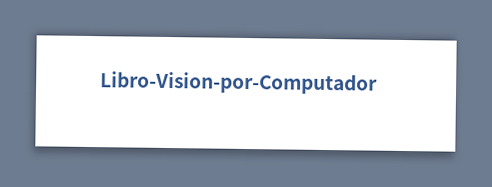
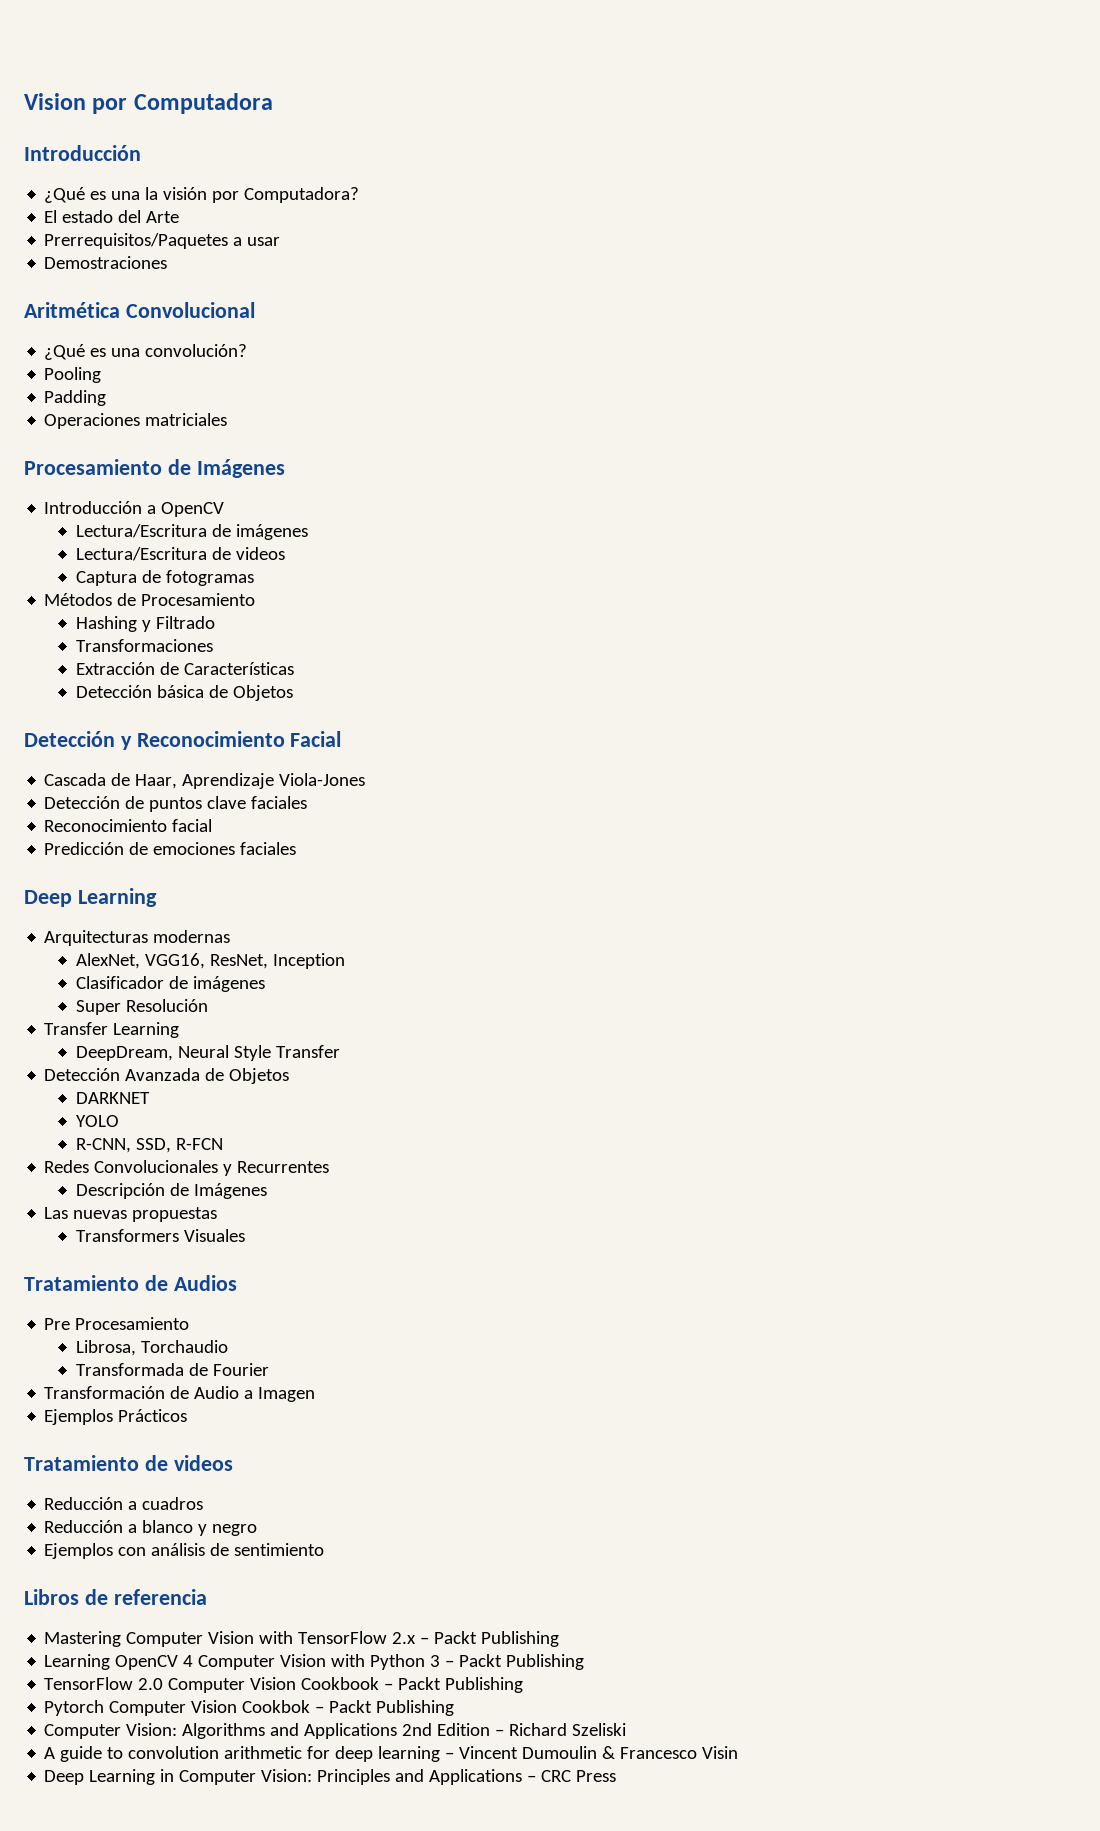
[100,71,378,95] Libro-Vision-por-Computador -> [24,93,273,114] [24,145,141,161] [44,187,360,203] [44,210,180,223] [44,233,281,249] [44,256,168,269] [24,302,255,318] [44,344,248,360] [44,367,102,383] [44,390,107,406] [44,413,228,429] [24,459,285,478] [44,501,225,517] [75,524,308,540] [75,547,285,561] [75,570,254,586] [44,593,256,606] [75,616,215,632] [75,639,213,652] [75,662,294,675] [75,685,293,701] [24,731,342,750] [44,773,366,789] [44,796,308,812] [44,819,213,832] [44,842,297,855] [24,888,157,907] [44,930,231,946] [75,953,345,969] [75,976,265,992] [75,999,208,1015] [44,1022,180,1038] [75,1045,340,1061] [44,1068,290,1084] [75,1092,150,1104] [75,1115,119,1127] [75,1138,223,1153] [44,1160,330,1176] [75,1183,267,1199] [44,1207,218,1222] [75,1229,245,1242] [24,1275,237,1291] [44,1317,190,1330] [75,1340,228,1356] [75,1363,269,1376] [44,1386,316,1402] [44,1409,188,1425] [24,1455,233,1471] [44,1497,204,1510] [44,1520,258,1536] [44,1543,325,1559] [24,1589,207,1605] [44,1631,560,1647] [44,1654,585,1670] [44,1677,524,1693] [44,1700,455,1716] [44,1723,627,1739] [44,1746,739,1762] [44,1769,617,1785] Vision por Computadora // Introducción // ¿Qué es una la visión por Computadora? // El estado del Arte // Prerrequisitos/Paquetes a usar // Demostraciones // Aritmética Convolucional // ¿Qué es una convolución? // Pooling // Padding // Operaciones matriciales // Procesamiento de Imágenes // Introducción a OpenCV // Lectura/Escritura de imágenes // Lectura/Escritura de videos // Captura de fotogramas // Métodos de Procesamiento // Hashing y Filtrado // Transformaciones // Extracción de Características // Detección básica de Objetos // Detección y Reconocimiento Facial // Cascada de Haar, Aprendizaje Viola-Jones // Detección de puntos clave faciales // Reconocimiento facial // Predicción de emociones faciales // Deep Learning // Arquitecturas modernas // AlexNet, VGG16, ResNet, Inception // Clasificador de imágenes // Super Resolución // Transfer Learning // DeepDream, Neural Style Transfer // Detección Avanzada de Objetos // DARKNET // YOLO // R-CNN, SSD, R-FCN // Redes Convolucionales y Recurrentes // Descripción de Imágenes // Las nuevas propuestas // Transformers Visuales // Tratamiento de Audios // Pre Procesamiento // Librosa, Torchaudio // Transformada de Fourier // Transformación de Audio a Imagen // Ejemplos Prácticos // Tratamiento de videos // Reducción a cuadros // Reducción a blanco y negro // Ejemplos con análisis de sentimiento // Libros de referencia // Mastering Computer Vision with TensorFlow 2.x – Packt Publishing // Learning OpenCV 4 Computer Vision with Python 3 – Packt Publishing // TensorFlow 2.0 Computer Vision Cookbook – Packt Publishing // Pytorch Computer Vision Cookbok – Packt Publishing // Computer Vision: Algorithms and Applications 2nd Edition – Richard Szeliski // A guide to convolution arithmetic for deep learning – Vincent Dumoulin & Francesco Visin // Deep Learning in Computer Vision: Principles and Applications – CRC Press

